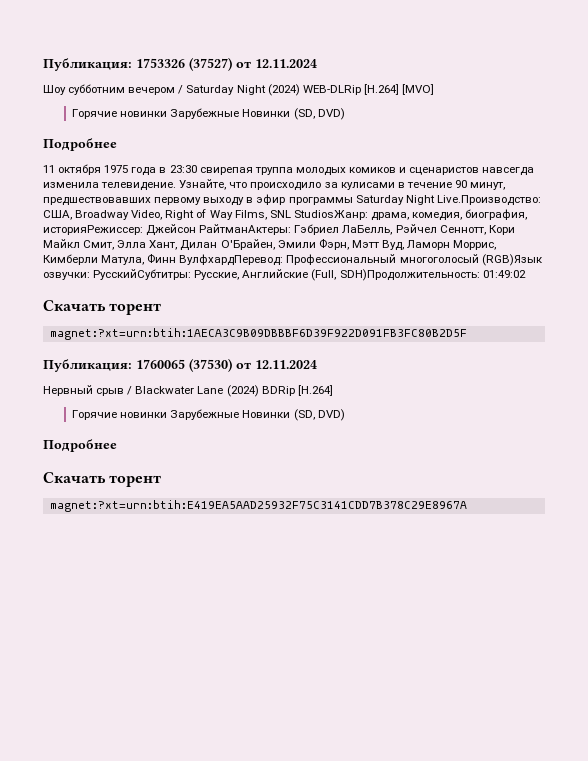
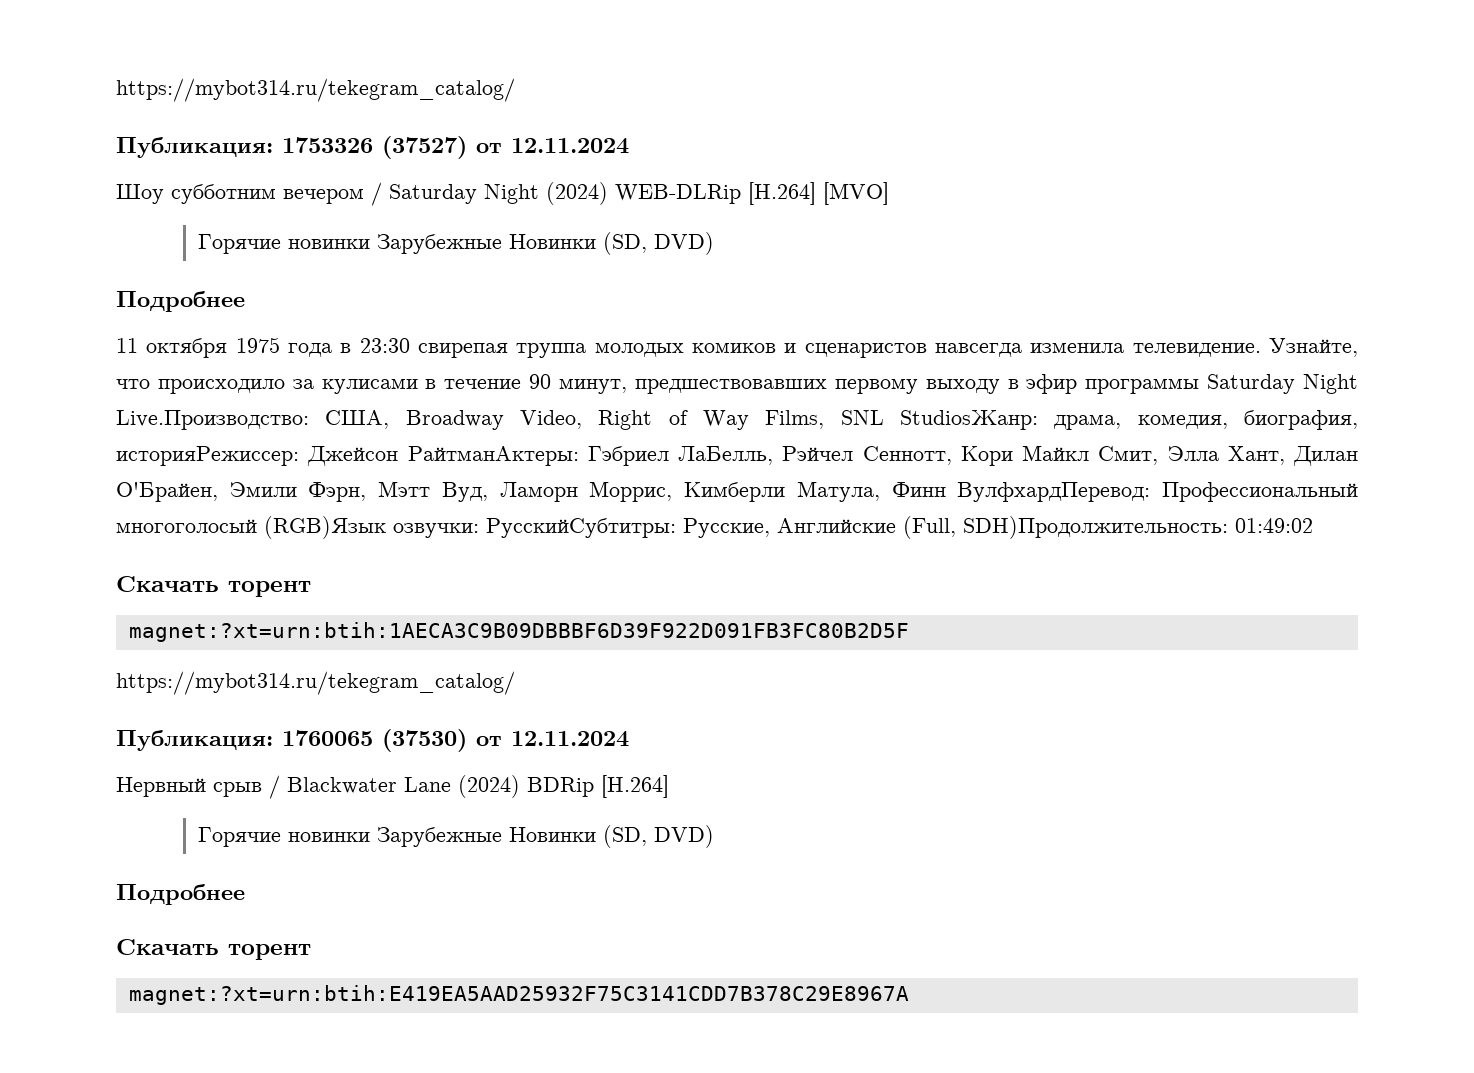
(43, 64) none -> [116,78,515,102] https://mybot314.ru/tekegram_catalog/ //
(467, 334) none -> [116,671,515,695] // https://mybot314.ru/tekegram_catalog/

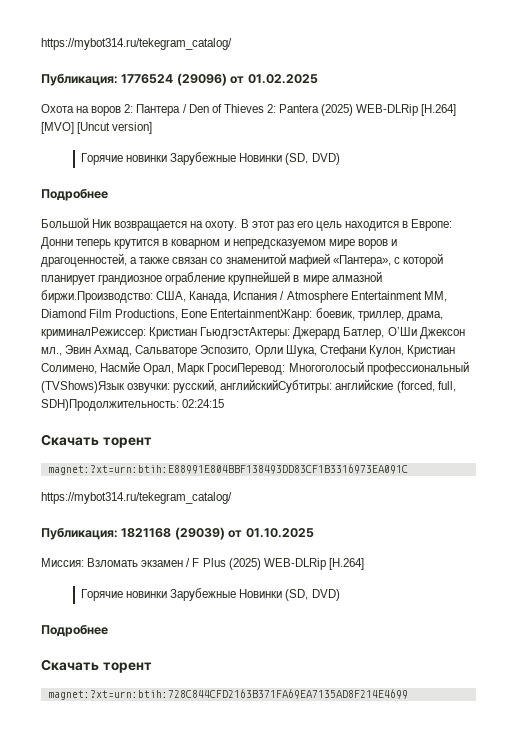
[116,78,515,102] [116,136,629,159] [116,182,608,206] https://mybot314.ru/tekegram_catalog/ // Публикация: 1753326 (37527) от 12.11.2024 // Шоу субботним вечером / Saturday Night (2024) -> [41,38,232,50] [41,73,318,86] [41,104,354,116] https://mybot314.ru/tekegram_catalog/ // Публикация: 1776524 (29096) от 01.02.2025 // Охота на воров 2: Пантера / Den of Thieves 2: Pantera (2025)
[198,232,715,255] [116,291,245,312] [116,337,1359,358] [116,374,1358,394] [116,410,1359,430] [116,445,1358,466] [116,481,1359,502] [116,516,1313,539] [116,576,311,597] [128,622,909,642] [116,671,515,695] [116,729,629,752] [116,775,594,799] // Горячие новинки Зарубежные Новинки (SD, DVD) // Подробнее // 11 октября 1975 года в 23:30 свирепая труппа молодых комиков и сценаристов навсегда изменила телевидение. Узнайте, что происходило за кулисами в течение 90 минут, предшествовавших первому выходу в эфир программы Saturday Night Live.Производство: США, Broadway Video, Right of Way Films, SNL StudiosЖанр: драма, комедия, биография, историяРежиссер: Джейсон РайтманАктеры: Гэбриел ЛаБелль, Рэйчел Сеннотт, Кори Майкл Смит, Элла Хант, Дилан О'Брайен, Эмили Фэрн, Мэтт Вуд, Ламорн Моррис, Кимберли Матула, Финн ВулфхардПеревод: Профессиональный многоголосый (RGB)Язык озвучки: РусскийСубтитры: Русские, Английские (Full, SDH)Продолжительность: 01:49:02 // Скачать торент // magnet:?xt=urn:btih:1AECA3C9B09DBBBF6D39F922D091FB3FC80B2D5F // https://mybot314.ru/tekegram_catalog/ // Публикация: 1760065 (37530) от 12.11.2024 // Нервный срыв / Blackwater Lane (2024) BDRip -> [77,122,153,134] [80,152,340,165] [41,188,108,201] [41,217,453,231] [41,237,397,249] [41,253,443,267] [41,271,382,285] [41,290,447,303] [41,308,443,321] [41,327,465,339] [41,345,455,357] [41,361,469,375] [41,379,456,393] [41,399,225,411] [41,434,152,448] [47,464,408,475] [41,492,232,504] [41,527,314,540] [41,558,326,570] [Uncut version] // Горячие новинки Зарубежные Новинки (SD, DVD) // Подробнее // Большой Ник возвращается на охоту. В этот раз его цель находится в Европе: Донни теперь крутится в коварном и непредсказуемом мире воров и драгоценностей, а также связан со знаменитой мафией «Пантера», с которой планирует грандиозное ограбление крупнейшей в мире алмазной биржи.Производство: США, Канада, Испания / Atmosphere Entertainment MM, Diamond Film Productions, Eone EntertainmentЖанр: боевик, триллер, драма, криминалРежиссер: Кристиан ГьюдгэстАктеры: Джерард Батлер, О’Ши Джексон мл., Эвин Ахмад, Сальваторе Эспозито, Орли Шука, Стефани Кулон, Кристиан Солимено, Насмйе Орал, Марк ГросиПеревод: Многоголосый профессиональный (TVShows)Язык озвучки: русский, английскийСубтитры: английские (forced, full, SDH)Продолжительность: 02:24:15 // Скачать торент // magnet:?xt=urn:btih:E88991E804BBF138493DD83CF1B3316973EA091C // https://mybot314.ru/tekegram_catalog/ // Публикация: 1821168 (29039) от 01.10.2025 // Миссия: Взломать экзамен / F Plus (2025) WEB-DLRip
[128,985,909,1005] magnet:?xt=urn:btih:E419EA5AAD25932F75C3141CDD7B378C29E8967A -> [47,689,408,700] magnet:?xt=urn:btih:728C844CFD2163B371FA69EA7135AD8F214E4699

